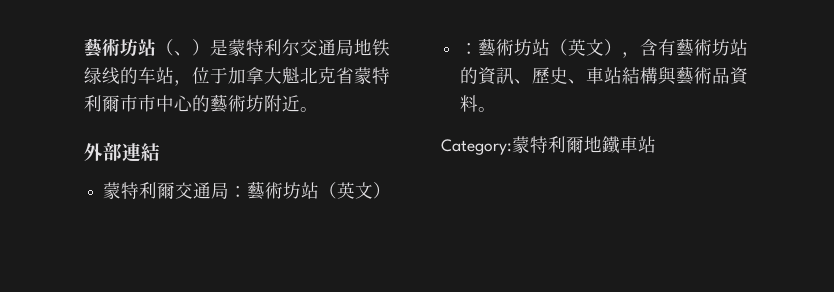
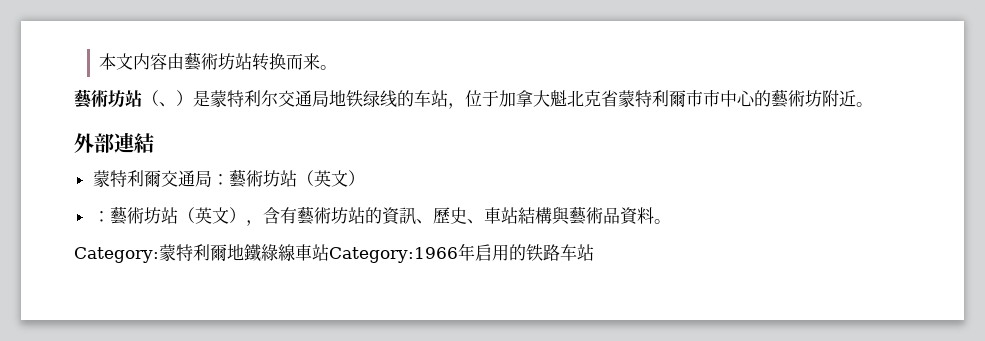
(84, 47) none -> [99,52,338,71] 本文内容由藝術坊站转换而来。 //
[620,136,638,153] 車 -> [261,243,577,263] 綠線車站Category:1966年启用的铁路车

